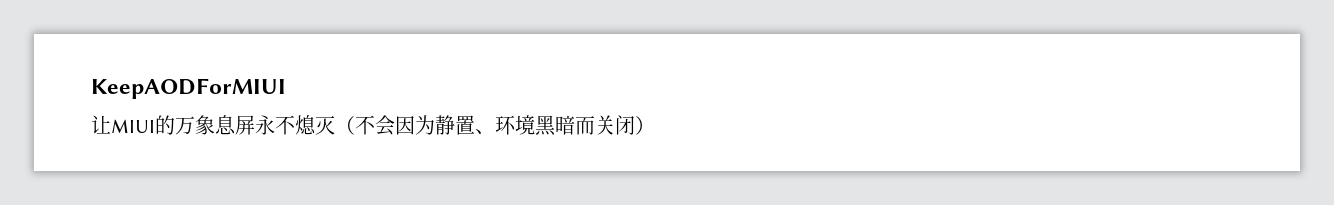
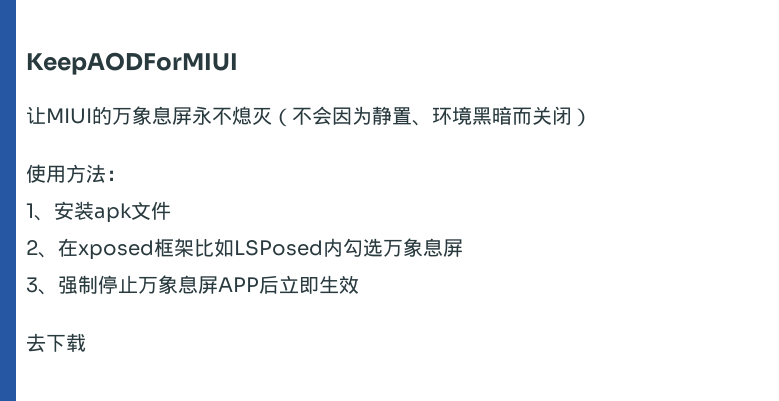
(655, 125) none -> [26,164,126,183] [26,201,171,223] [26,238,463,260] [26,275,359,295] [26,333,86,352] // 使用方法： // 1、安装apk文件 // 2、在xposed框架比如LSPosed内勾选万象息屏 // 3、强制停止万象息屏APP后立即生效 // 去下载

